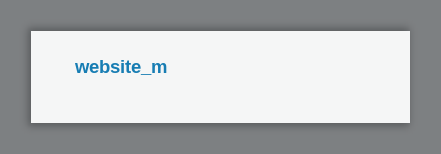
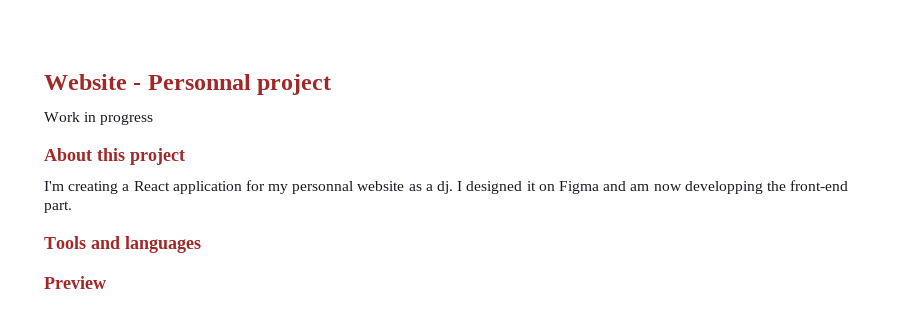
[74,60,167,75] website_m -> [44,74,332,95] [44,112,154,125] [44,148,185,165] [44,180,849,194] [44,201,72,213] [44,236,201,253] [44,276,106,289] Website - Personnal project // Work in progress // About this project // I'm creating a React application for my personnal website as a dj. I designed it on Figma and am now developping the front-end part. // Tools and languages // Preview

